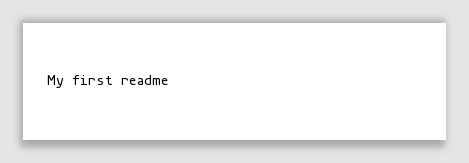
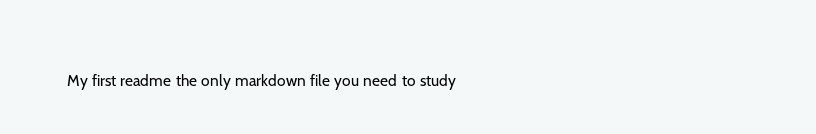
(169, 80) none -> [175,74,456,90] the only markdown file you need to study

